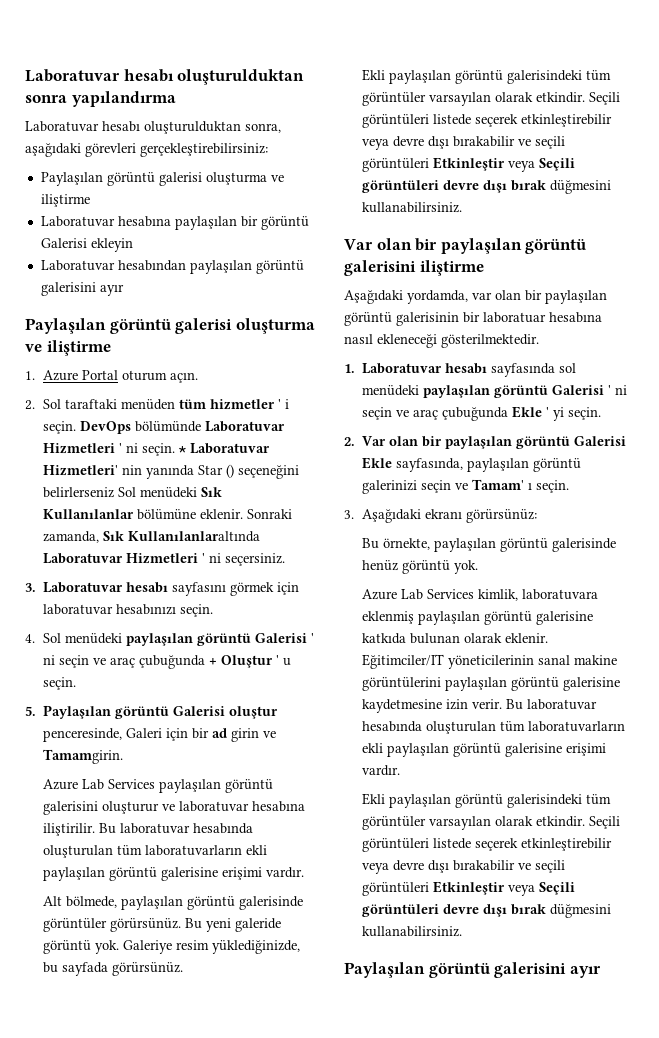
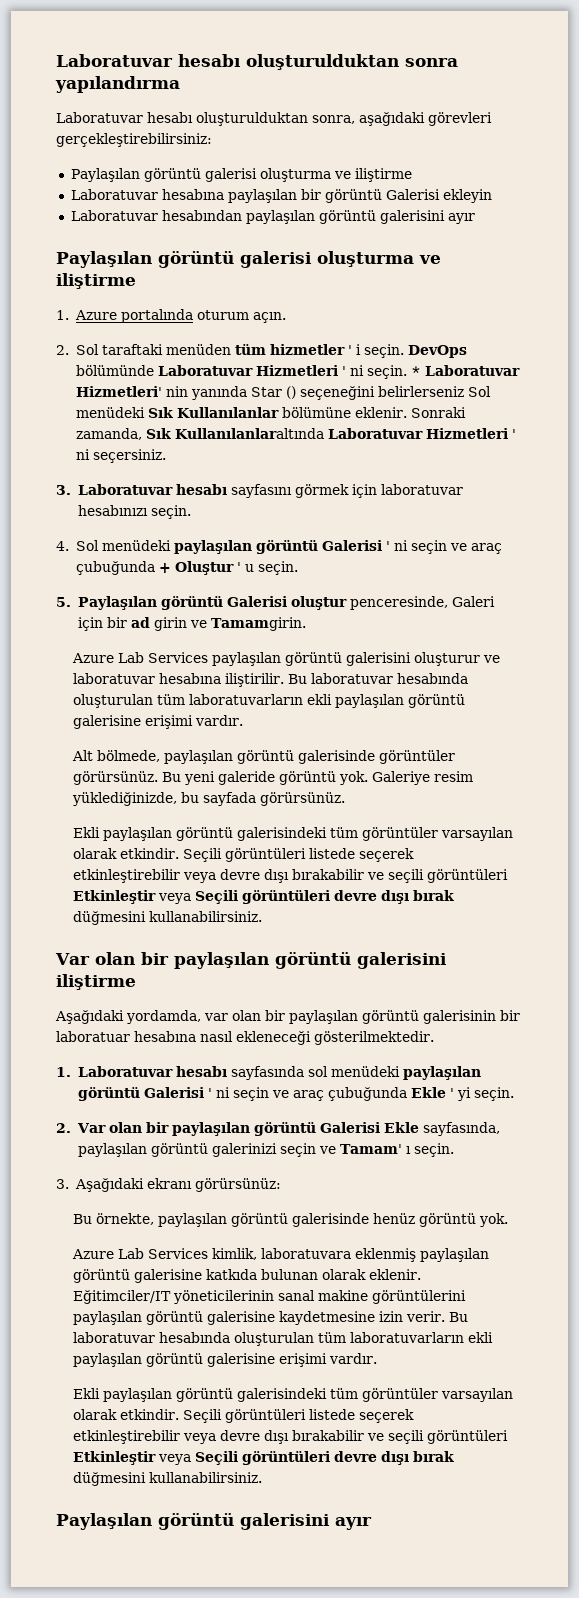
[82,370,119,380] Portal -> [120,309,193,323] portalında

